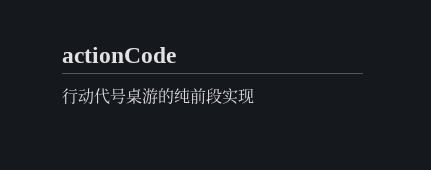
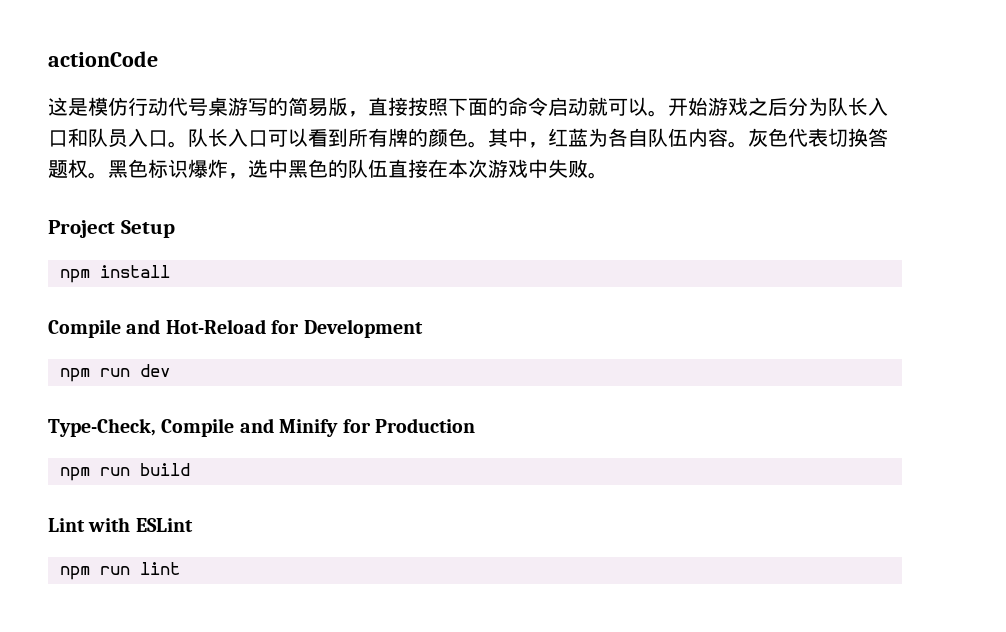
(176, 55) none -> [48,97,128,116] 这是模仿
[158,88,254,105] 的纯前段实现 -> [248,97,888,117] [48,128,888,148] [48,159,608,179] [48,220,175,238] [60,265,170,283] [48,319,423,338] [60,364,170,382] [48,418,475,437] [60,463,190,481] [48,517,193,532] [60,562,180,580] 写的简易版，直接按照下面的命令启动就可以。开始游戏之后分为队长入口和队员入口。队长入口可以看到所有牌的颜色。其中，红蓝为各自队伍内容。灰色代表切换答题权。黑色标识爆炸，选中黑色的队伍直接在本次游戏中失败。 // Project Setup // npm install // Compile and Hot-Reload for Development // npm run dev // Type-Check, Compile and Minify for Production // npm run build // Lint with ESLint // npm run lint

